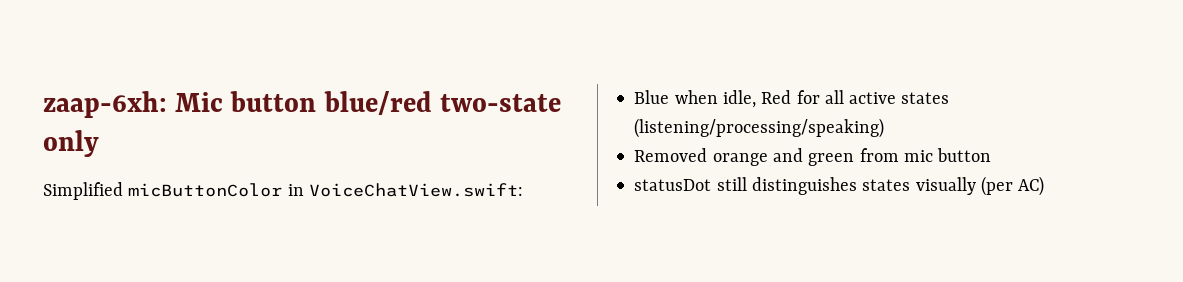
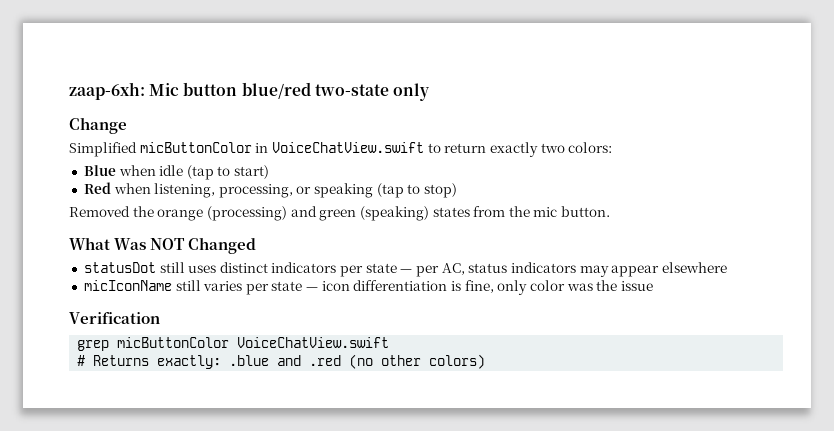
(99, 143) none -> [69,117,127,134] // Change
[308,183,523,197] [634,90,950,108] [634,118,885,138] [634,148,992,166] [634,176,1045,196] VoiceChatView.swift: // Blue when idle, Red for all active states (listening/processing/speaking) // Removed orange and green from mic button // statusDot still distinguishes states visually (per AC) -> [271,142,613,157] [83,165,270,180] [83,182,458,198] [69,206,611,221] [69,237,257,254] [83,262,727,277] [83,280,653,295] [69,312,160,324] [77,337,390,351] [77,354,486,369] VoiceChatView.swift to return exactly two colors: // Blue when idle (tap to start) // Red when listening, processing, or speaking (tap to stop) // Removed the orange (processing) and green (speaking) states from the mic button. // What Was NOT Changed // statusDot still uses distinct indicators per state — per AC, status indicators may appear elsewhere // micIconName still varies per state — icon differentiation is fine, only color was the issue // Verification // grep micButtonColor VoiceChatView.swift // # Returns exactly: .blue and .red (no other colors)

